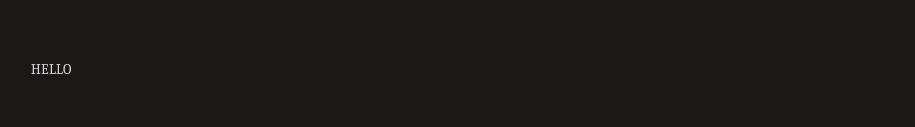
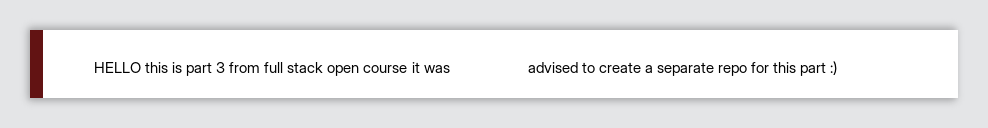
(72, 69) none -> [145,61,838,76] this is part 3 from full stack open course it was advised to create a separate repo for this part :)

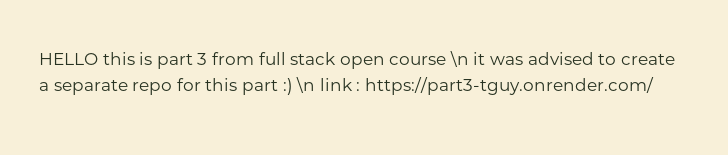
(408, 69) none -> [449,51,469,67] \n
(838, 68) none -> [296,77,654,95] \n link : https://part3-tguy.onrender.com/

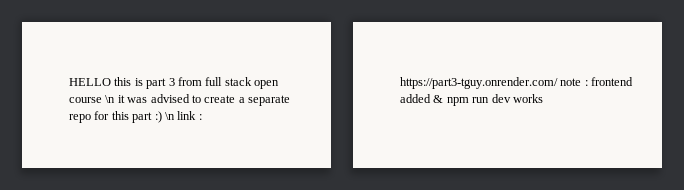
(654, 86) none -> [560,77,634,86] [400,94,543,106] note : frontend added & npm run dev works

